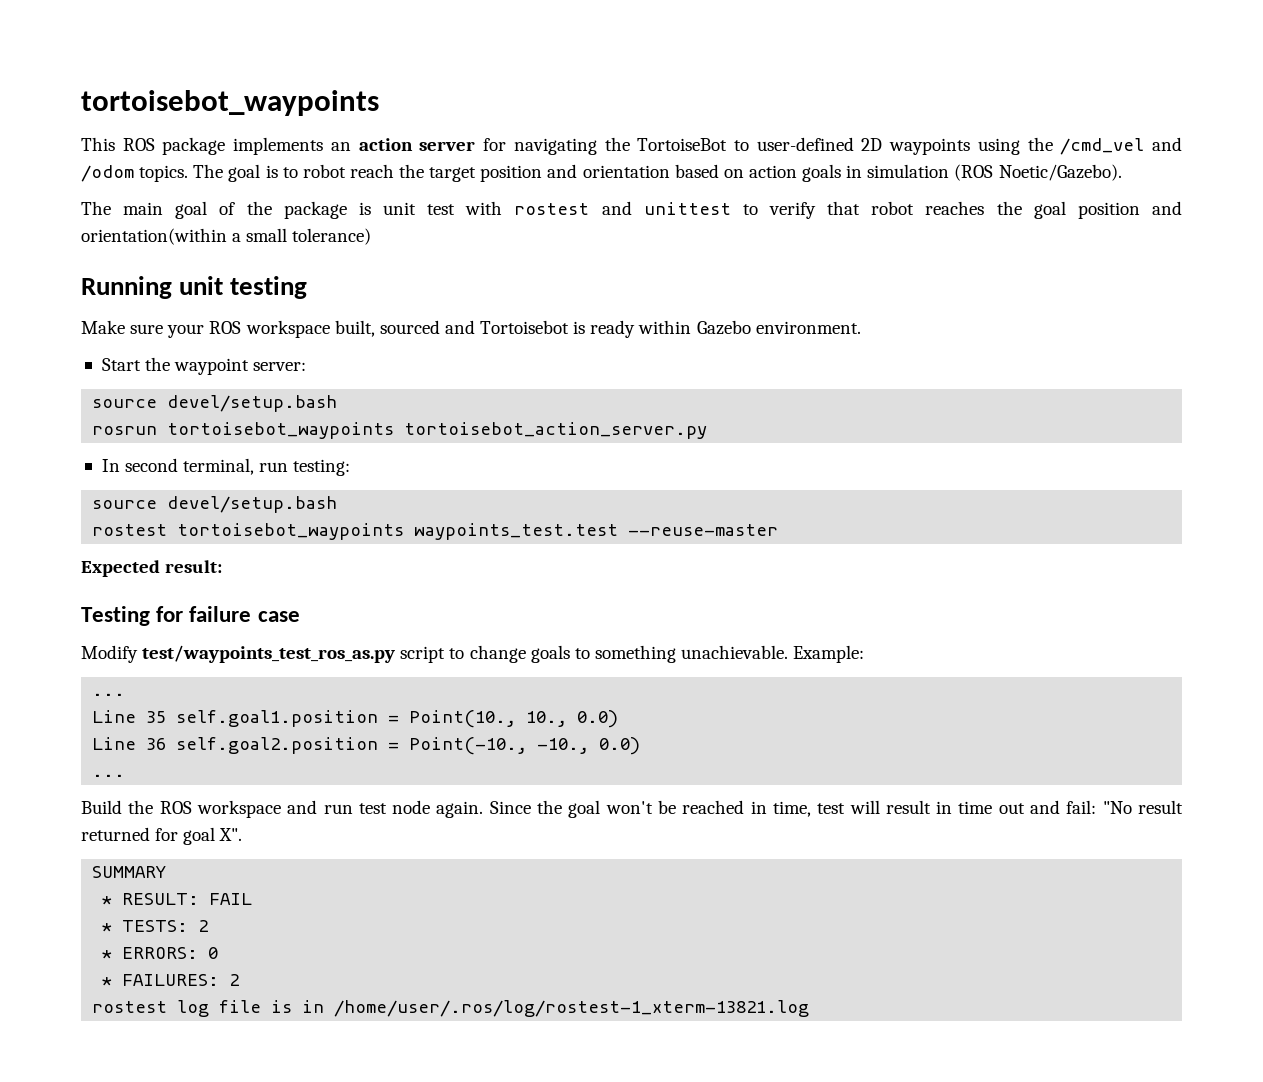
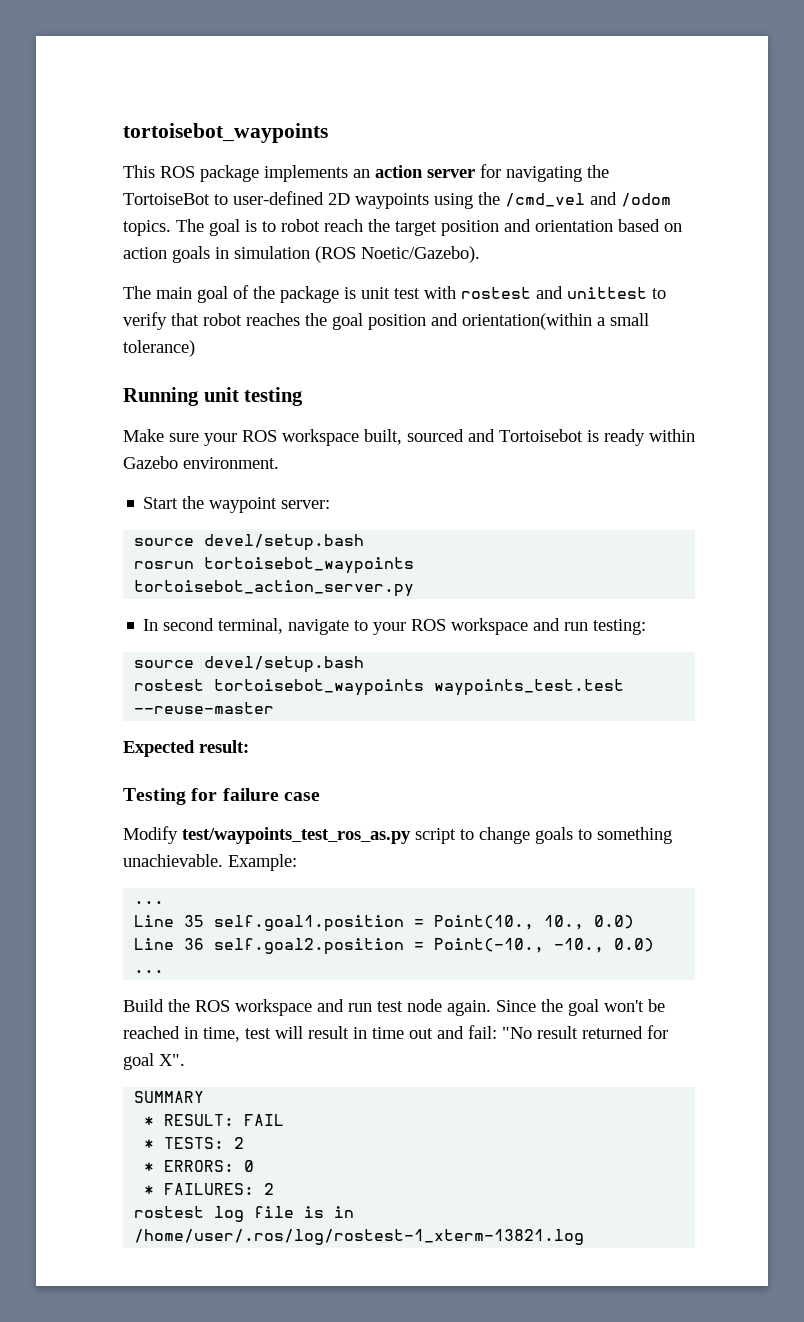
(255, 466) none -> [288,618,561,635] navigate to your ROS workspace and

